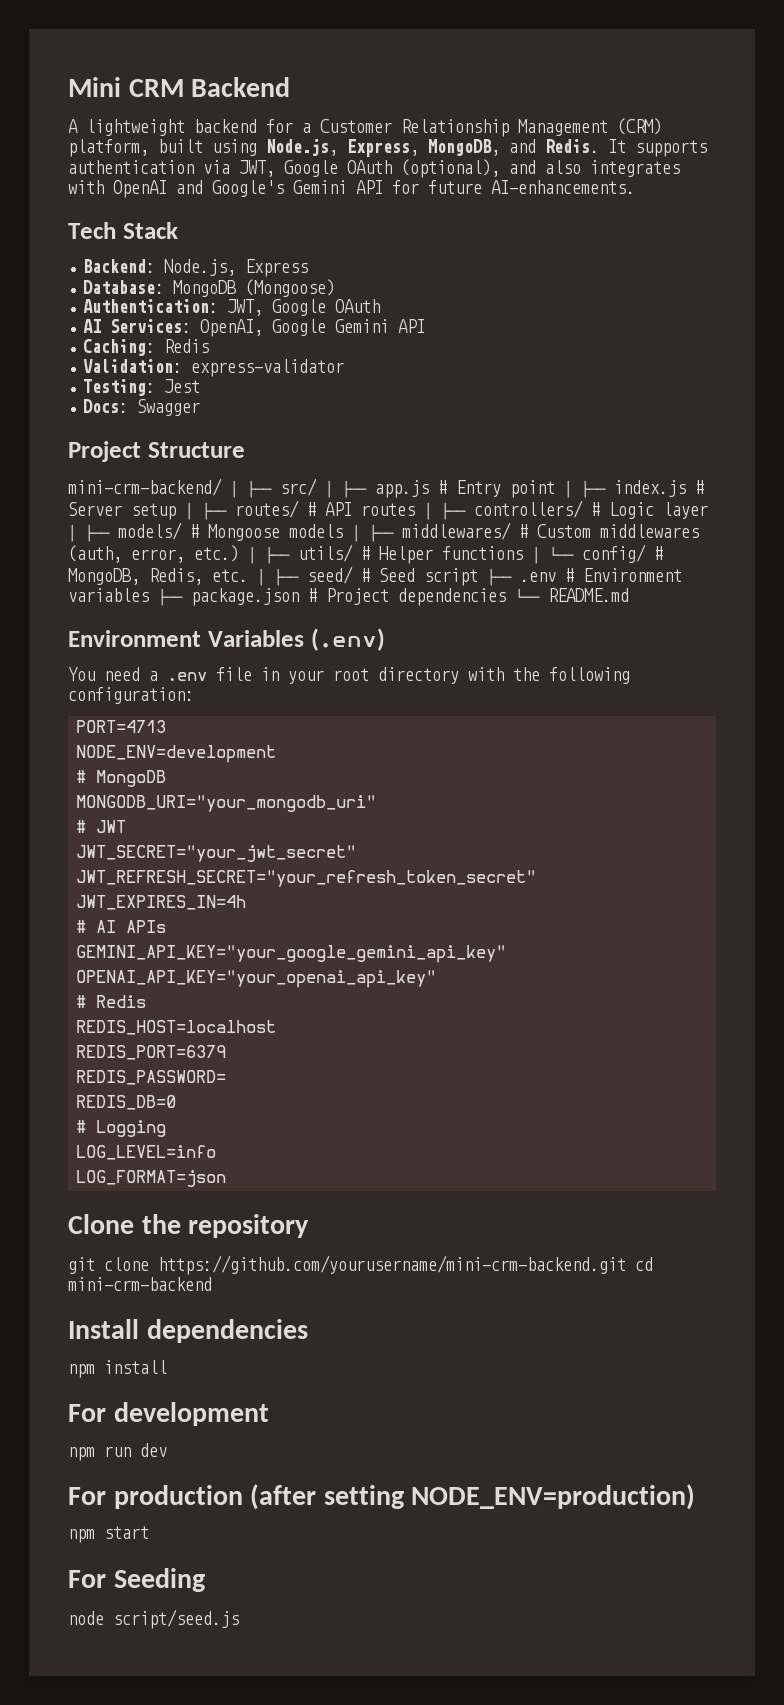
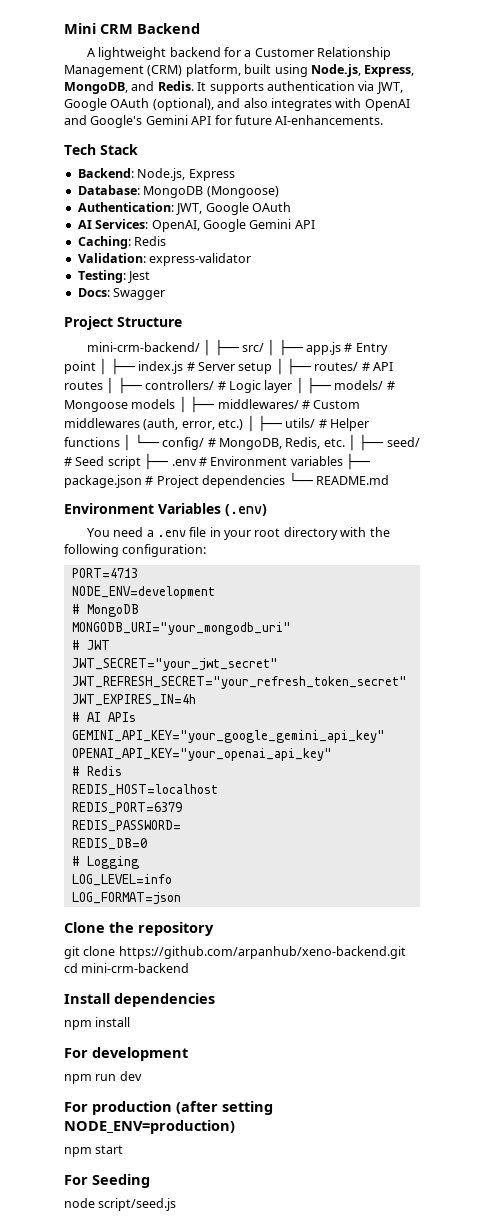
[158,1255,626,1275] https://github.com/yourusername/mini-crm-backend.git -> [118,946,406,959] https://github.com/arpanhub/xeno-backend.git

